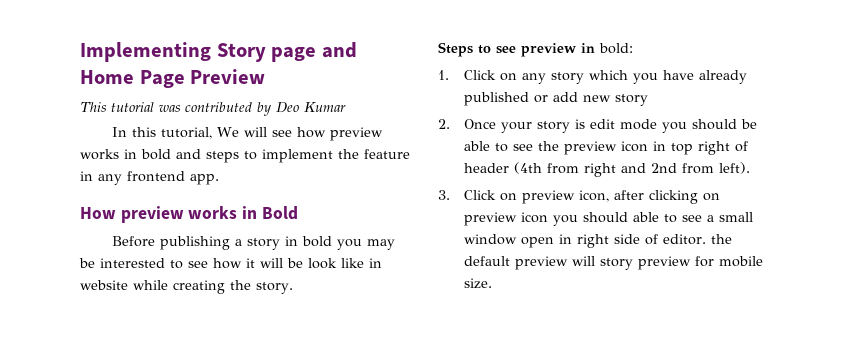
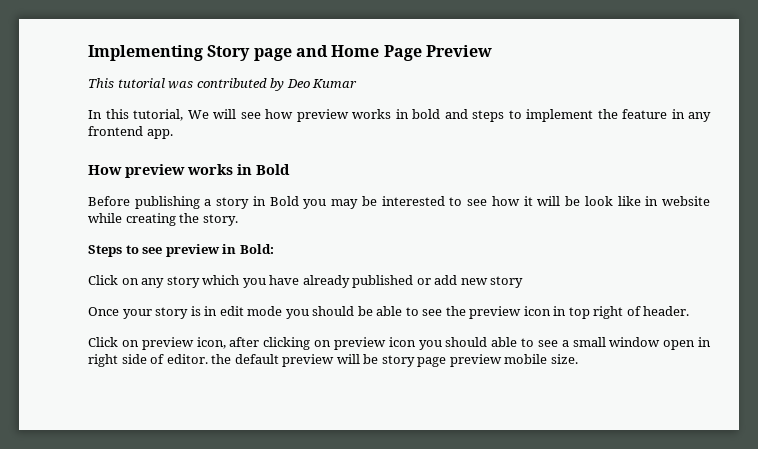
[302,236,333,247] bold -> [269,196,299,206] Bold
[599,43,633,54] [438,70,449,80] bold: // 1. -> [239,244,274,254] Bold: //
[438,119,450,129] 2. -> (524, 282) none
(586, 124) none -> [204,306,218,316] in
[464,162,751,177] [438,190,450,200] header (4th from right and 2nd from left). // 3. -> [643,306,690,316] header. //
[600,256,715,270] story preview for -> [363,354,502,367] be story page preview

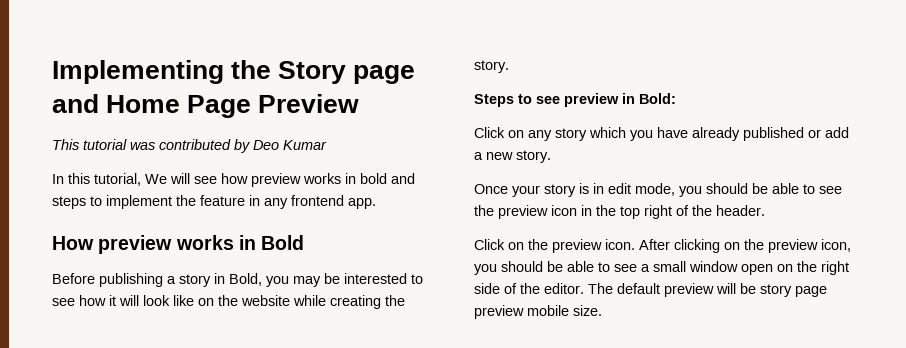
(203, 53) none -> [231,60,272,79] the
[269,196,299,206] Bold -> [229,273,262,286] Bold,
[565,196,581,206] be -> (139, 300) none
[645,196,659,206] in -> [198,295,238,306] on the
[460,276,524,288] new story -> [474,150,551,163] a new story.
[247,306,283,316] mode -> [635,183,675,196] mode,
(567, 311) none -> [596,205,616,216] the
(641, 311) none -> [692,205,712,216] the
[141,337,488,350] preview icon, after clicking on preview icon you should -> [528,239,851,253] [474,261,563,275] the preview icon. After clicking on the preview icon, you should be
[698,337,711,347] in -> [777,261,817,272] on the
[166,354,232,364] editor. the -> [520,283,613,294] the editor. The

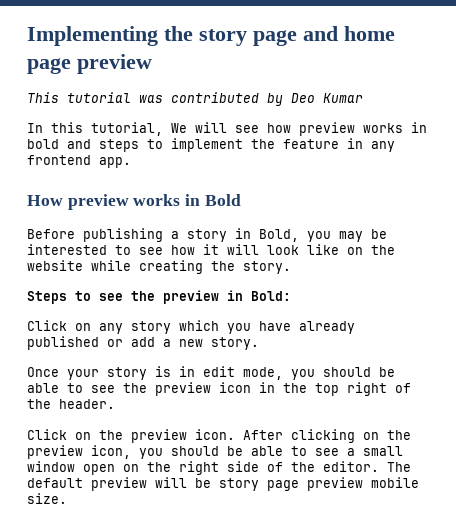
[278,61,347,84] Story -> [199,29,247,46] story
[106,94,360,118] Home Page Preview -> [344,26,395,41] [27,54,152,74] home page preview
(560, 100) none -> [131,291,155,301] the

